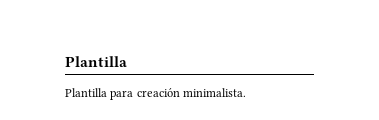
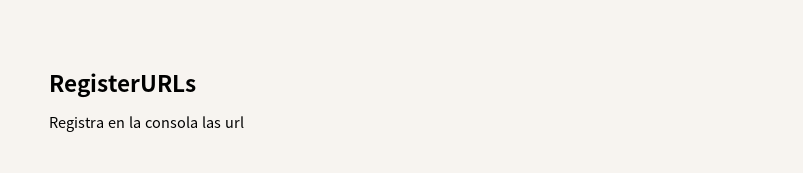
[65,56,127,67] [65,88,247,100] Plantilla // Plantilla para creación minimalista. -> [49,73,196,98] [49,116,244,132] RegisterURLs // Registra en la consola las url

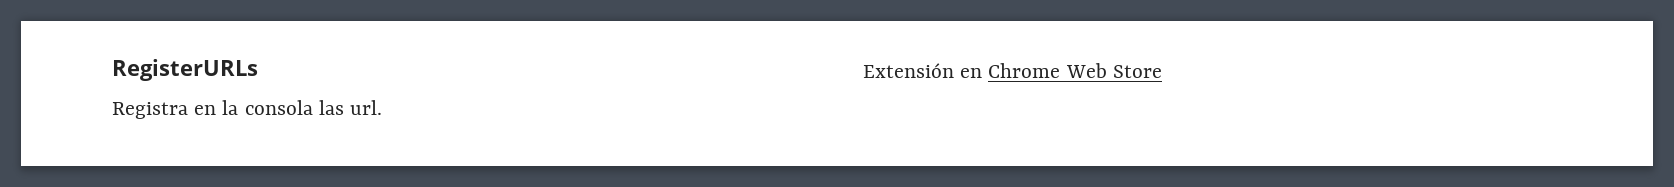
[224,116,244,128] url -> [350,100,383,115] [863,63,1162,78] url. // Extensión en Chrome Web Store

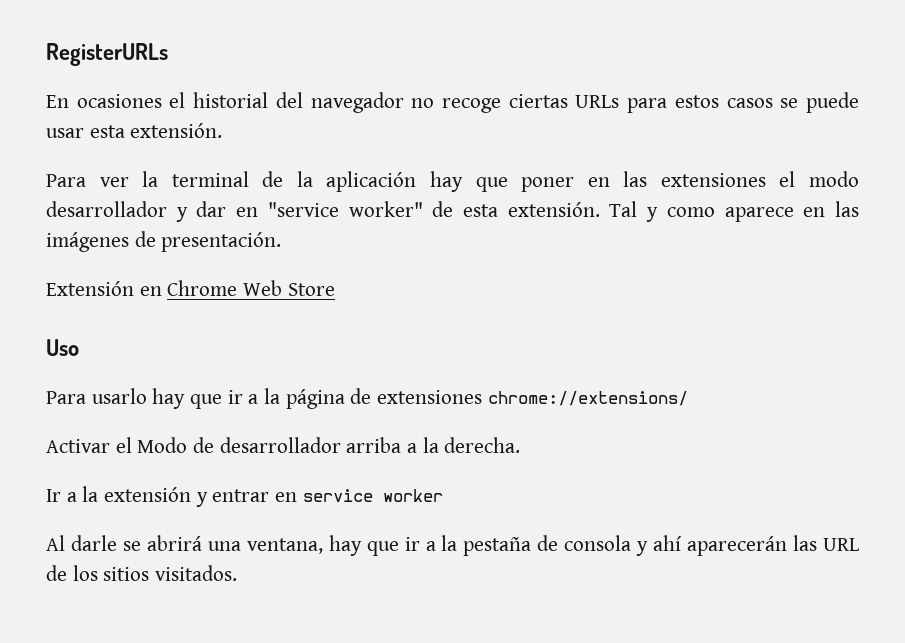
[112,100,383,119] Registra en la consola las url. -> [46,92,859,113] [46,123,223,138] [46,171,859,192] [46,201,859,222] [46,231,282,252] En ocasiones el historial del navegador no recoge ciertas URLs para estos casos se puede usar esta extensión. // Para ver la terminal de la aplicación hay que poner en las extensiones el modo desarrollador y dar en "service worker" de esta extensión. Tal y como aparece en las imágenes de presentación.
(1162, 71) none -> [46,339,79,356] [46,388,688,409] [46,437,521,453] [46,486,443,507] [46,535,860,556] [46,565,238,581] // Uso // Para usarlo hay que ir a la página de extensiones chrome://extensions/ // Activar el Modo de desarrollador arriba a la derecha. // Ir a la extensión y entrar en service worker // Al darle se abrirá una ventana, hay que ir a la pestaña de consola y ahí aparecerán las URL de los sitios visitados.

